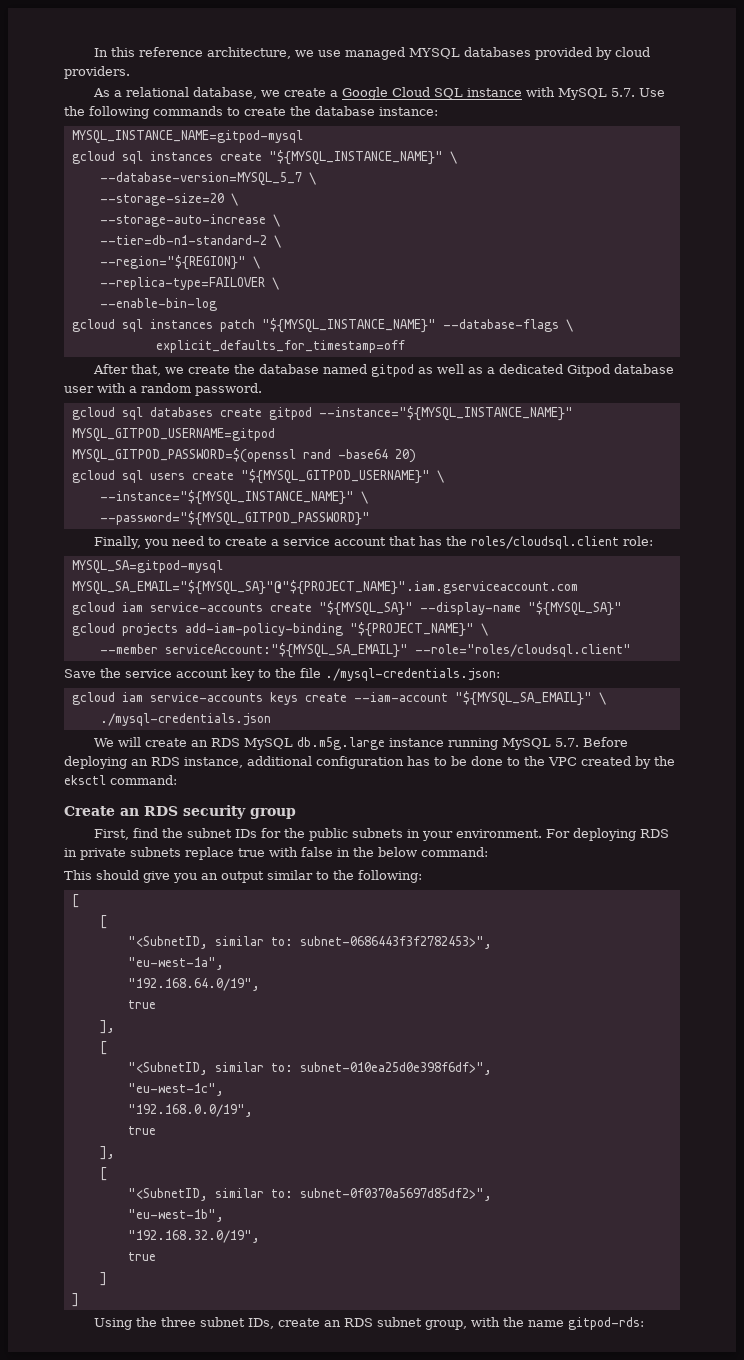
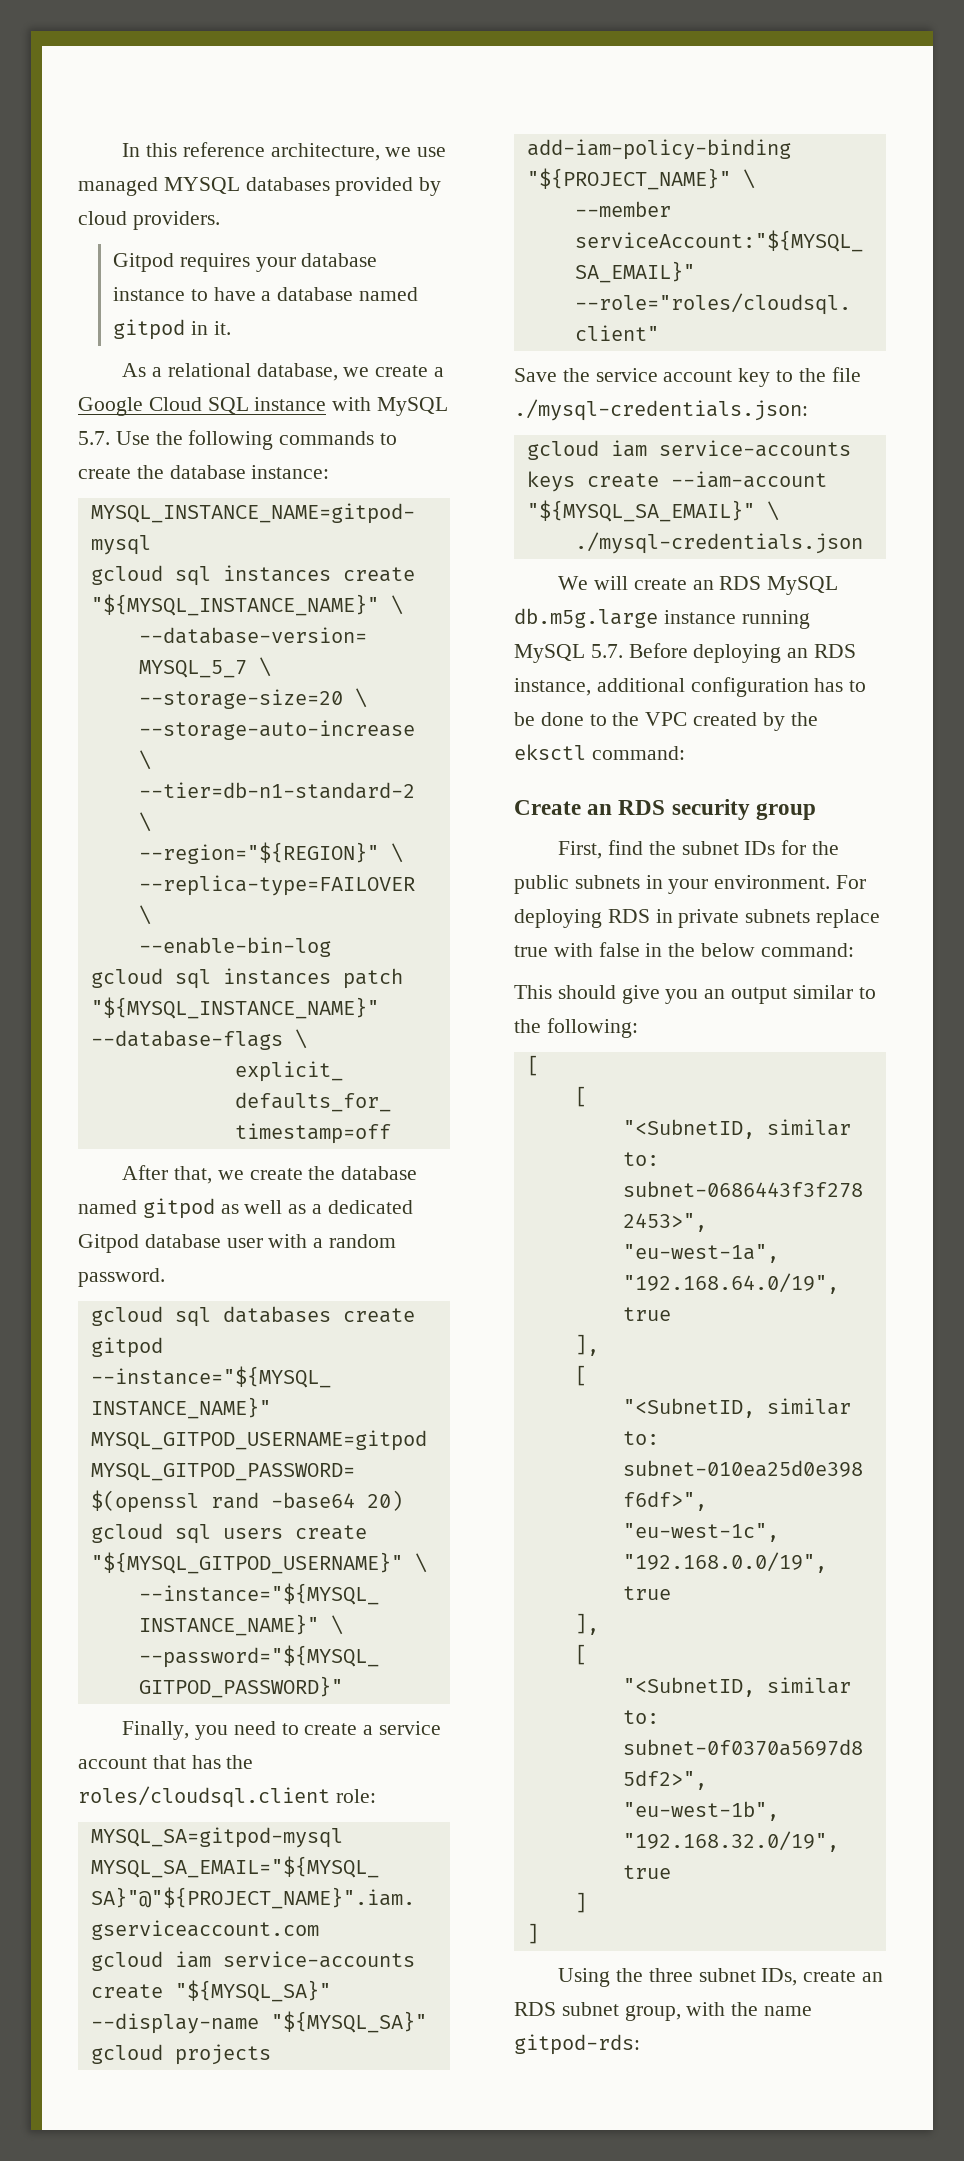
(130, 72) none -> [112,253,378,272] [112,287,418,301] [112,319,231,340] // Gitpod requires your database instance to have a database named gitpod in it.

